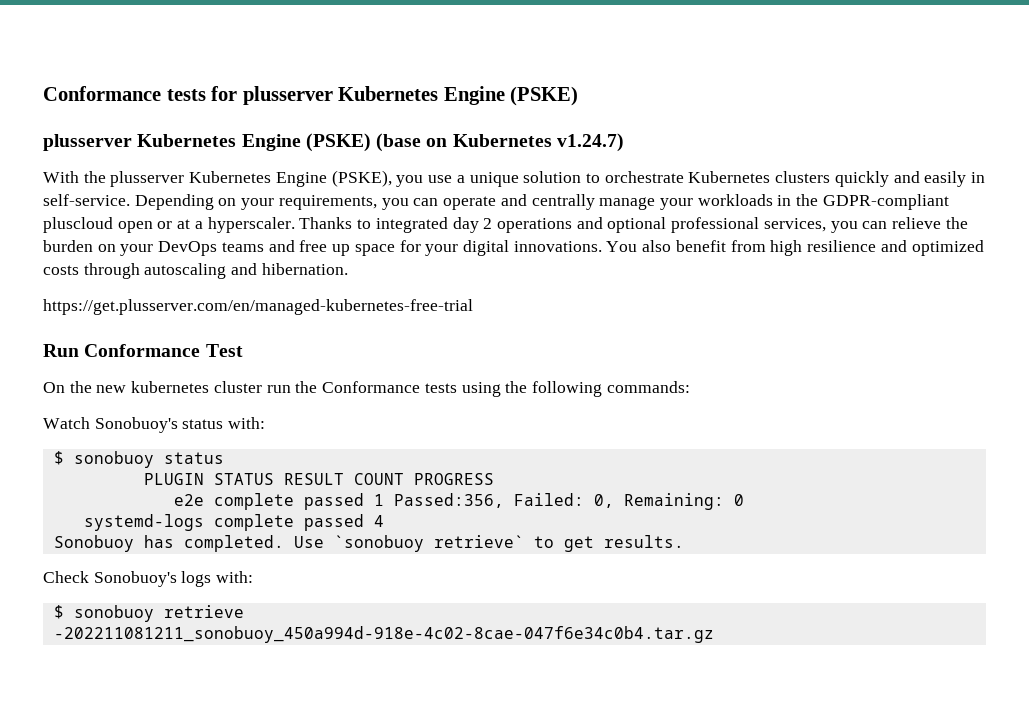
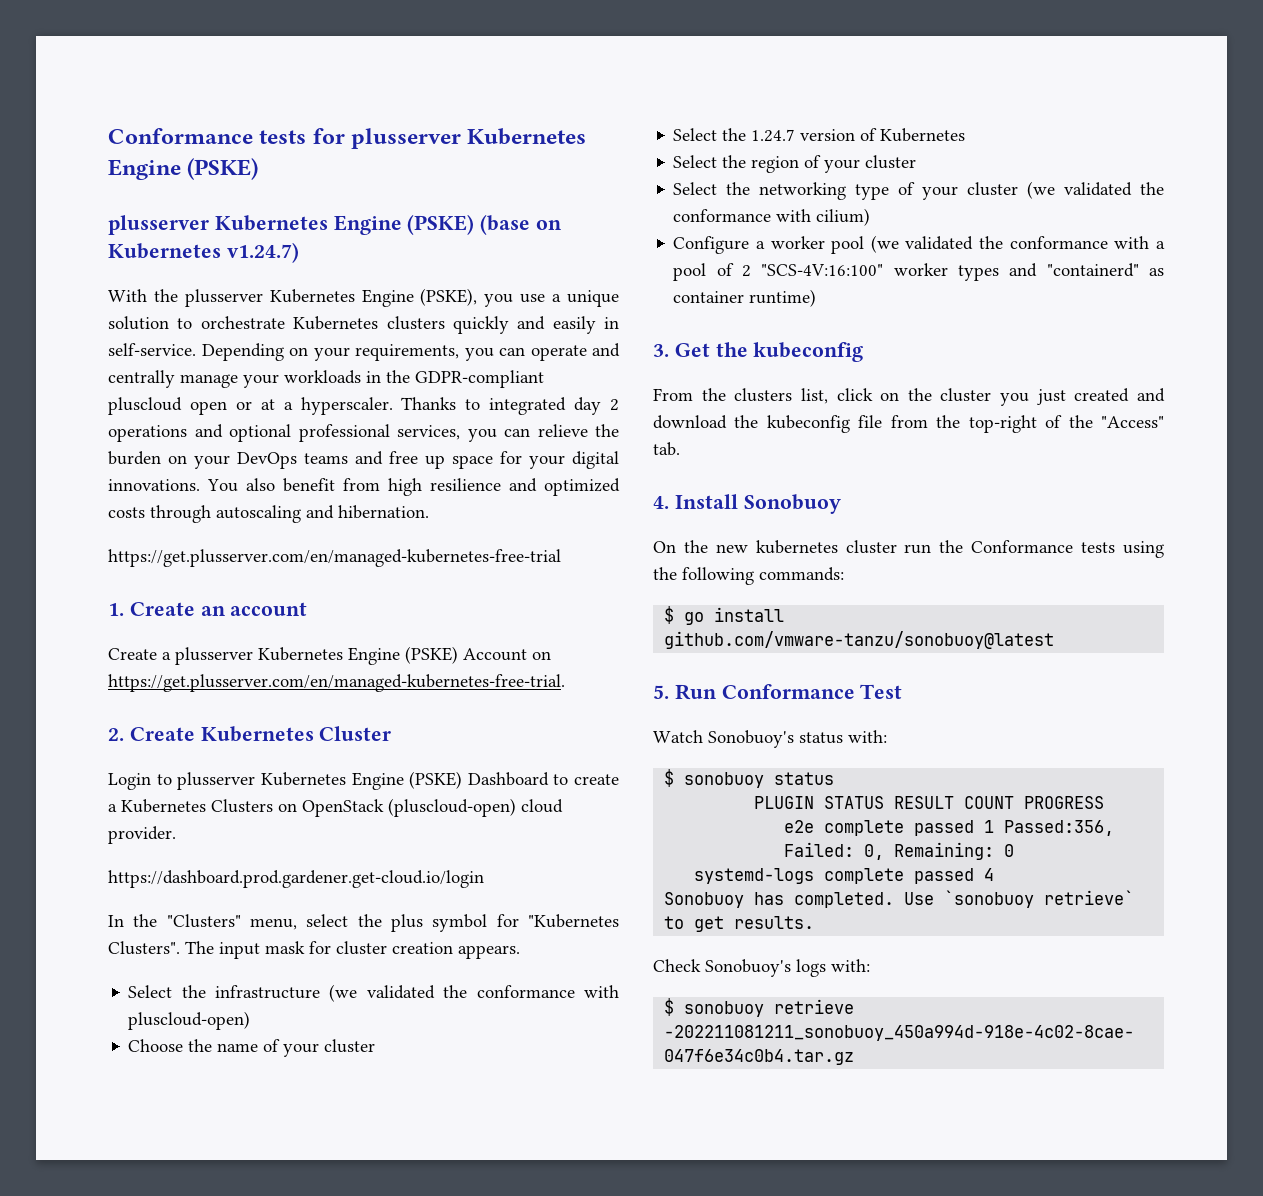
[43,344,243,357] Run Conformance Test -> [108,602,308,616] [108,646,551,665] [108,674,565,692] [108,726,392,742] [108,771,619,790] [108,798,563,817] [108,826,176,844] [108,870,484,888] [108,914,619,932] [108,941,520,959] [128,984,619,1002] [128,1011,251,1030] [128,1039,376,1057] [673,128,966,142] [673,155,917,173] [673,181,1164,200] [673,208,871,226] [673,235,1165,254] [673,263,1164,281] [673,289,817,307] [653,342,864,362] [653,388,1165,406] [653,415,1164,433] [653,442,680,456] [653,494,841,514] 1. Create an account // Create a plusserver Kubernetes Engine (PSKE) Account on https://get.plusserver.com/en/managed-kubernetes-free-trial. // 2. Create Kubernetes Cluster // Login to plusserver Kubernetes Engine (PSKE) Dashboard to create a Kubernetes Clusters on OpenStack (pluscloud-open) cloud provider. // https://dashboard.prod.gardener.get-cloud.io/login // In the "Clusters" menu, select the plus symbol for "Kubernetes Clusters". The input mask for cluster creation appears. // Select the infrastructure (we validated the conformance with pluscloud-open) // Choose the name of your cluster // Select the 1.24.7 version of Kubernetes // Select the region of your cluster // Select the networking type of your cluster (we validated the conformance with cilium) // Configure a worker pool (we validated the conformance with a pool of 2 "SCS-4V:16:100" worker types and "containerd" as container runtime) // 3. Get the kubeconfig // From the clusters list, click on the cluster you just created and download the kubeconfig file from the top-right of the "Access" tab. // 4. Install Sonobuoy
(690, 387) none -> [664,606,785,625] [664,631,1055,649] [653,684,903,700] // $ go install github.com/vmware-tanzu/sonobuoy@latest // 5. Run Conformance Test

